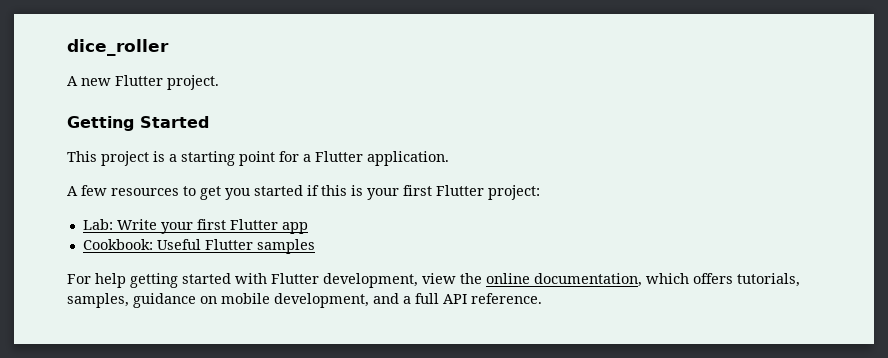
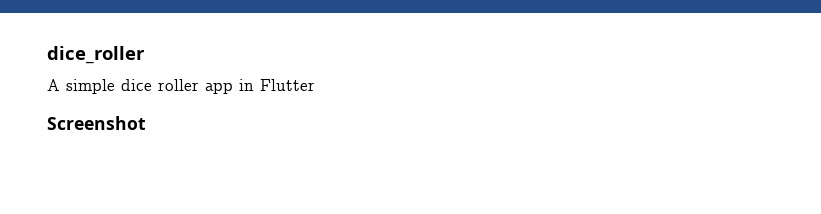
[81,75,219,90] [67,116,209,131] [67,151,449,166] [67,185,540,200] [82,219,308,234] [82,239,315,254] [67,273,800,288] [67,293,542,308] new Flutter project. // Getting Started // This project is a starting point for a Flutter application. // A few resources to get you started if this is your first Flutter project: // Lab: Write your first Flutter app // Cookbook: Useful Flutter samples // For help getting started with Flutter development, view the online documentation, which offers tutorials, samples, guidance on mobile development, and a full API reference. -> [66,79,315,94] [47,116,146,130] simple dice roller app in Flutter // Screenshot

